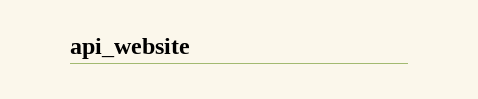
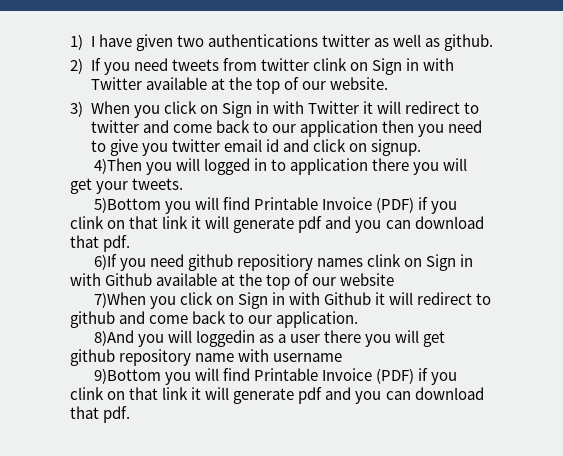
[70,38,190,59] api_website -> [70,34,493,51] [70,58,455,75] [90,77,388,94] [70,101,480,118] [90,120,482,137] [90,139,421,156] [93,158,468,175] [70,178,184,194] [93,197,458,214] [70,216,484,233] [70,235,131,252] [93,254,474,271] [70,273,395,290] [93,292,492,309] [70,311,359,328] [93,330,446,347] [70,349,343,366] [93,368,458,385] [70,387,484,404] [70,406,131,423] 1) I have given two authentications twitter as well as github. // 2) If you need tweets from twitter clink on Sign in with Twitter available at the top of our website. // 3) When you click on Sign in with Twitter it will redirect to twitter and come back to our application then you need to give you twitter email id and click on signup. // 4)Then you will logged in to application there you will get your tweets. // 5)Bottom you will find Printable Invoice (PDF) if you clink on that link it will generate pdf and you can download that pdf. // 6)If you need github repositiory names clink on Sign in with Github available at the top of our website // 7)When you click on Sign in with Github it will redirect to github and come back to our application. // 8)And you will loggedin as a user there you will get github repository name with username // 9)Bottom you will find Printable Invoice (PDF) if you clink on that link it will generate pdf and you can download that pdf.

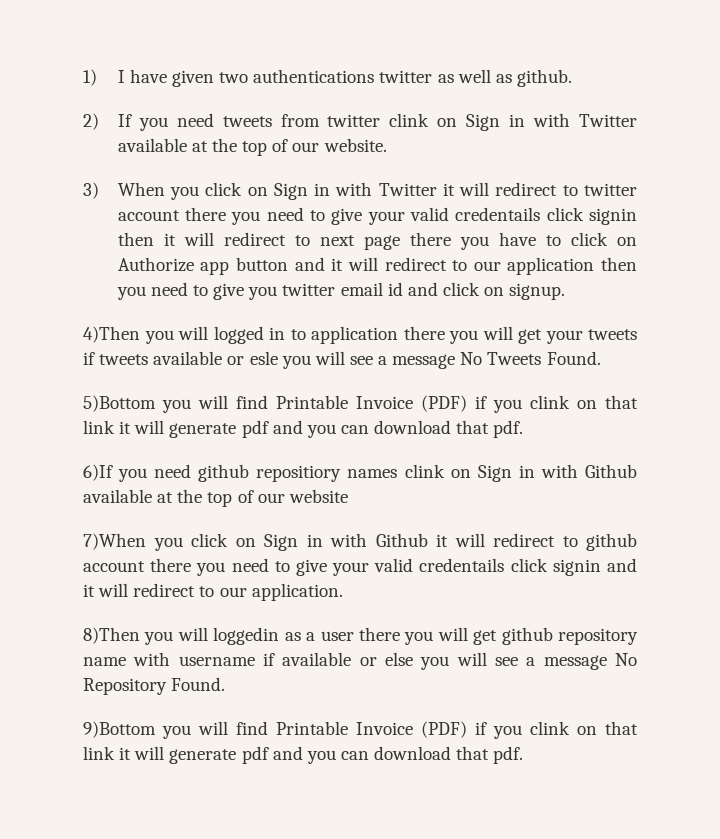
[142,120,250,133] and come back -> [117,207,637,225] [117,232,637,250] [117,257,447,275] account there you need to give your valid credentails click signin then it will redirect to next page there you have to click on Authorize app button and it will redirect
[132,178,184,190] tweets. -> [588,329,637,340] [83,351,601,369] tweets if tweets available or esle you will see a message No Tweets Found.
[119,311,227,324] and come back -> [83,558,637,576] [83,583,196,597] account there you need to give your valid credentails click signin and it will redirect
[93,330,134,346] 8)And -> [83,627,140,644] 8)Then
(343, 357) none -> [263,652,637,670] [83,677,226,695] if available or else you will see a message No Repository Found.

